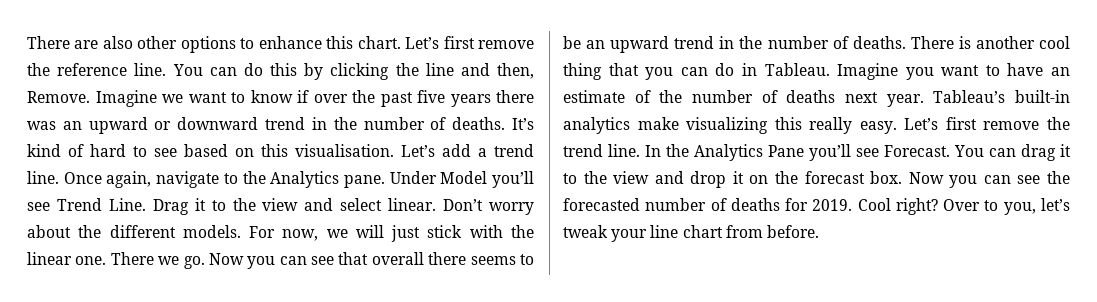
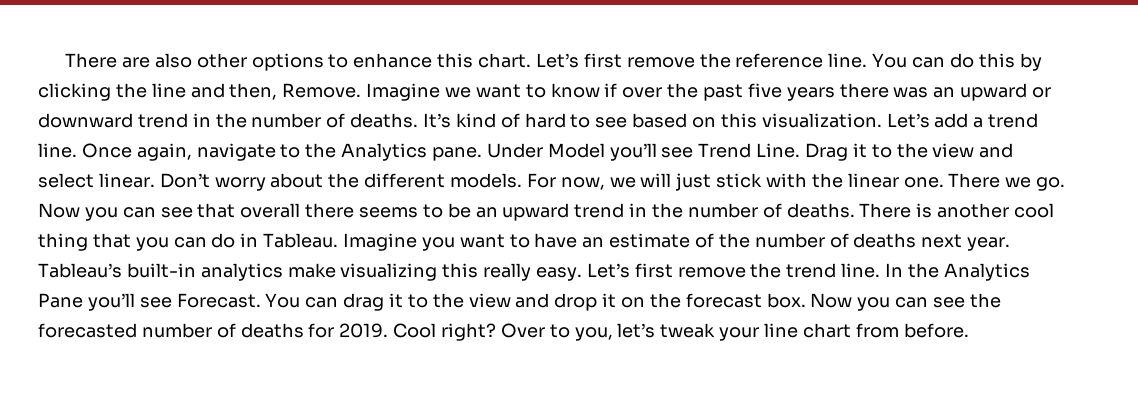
[295,144,394,157] visualisation. -> [761,113,882,128] visualization.

